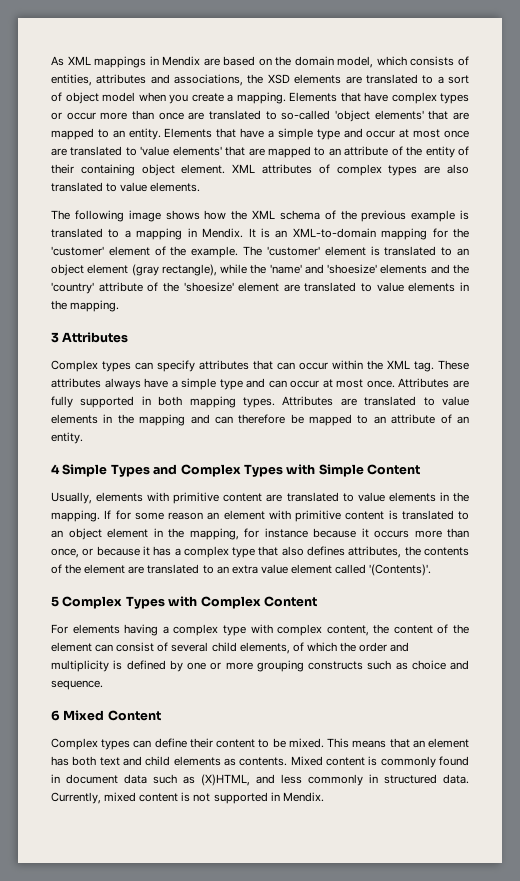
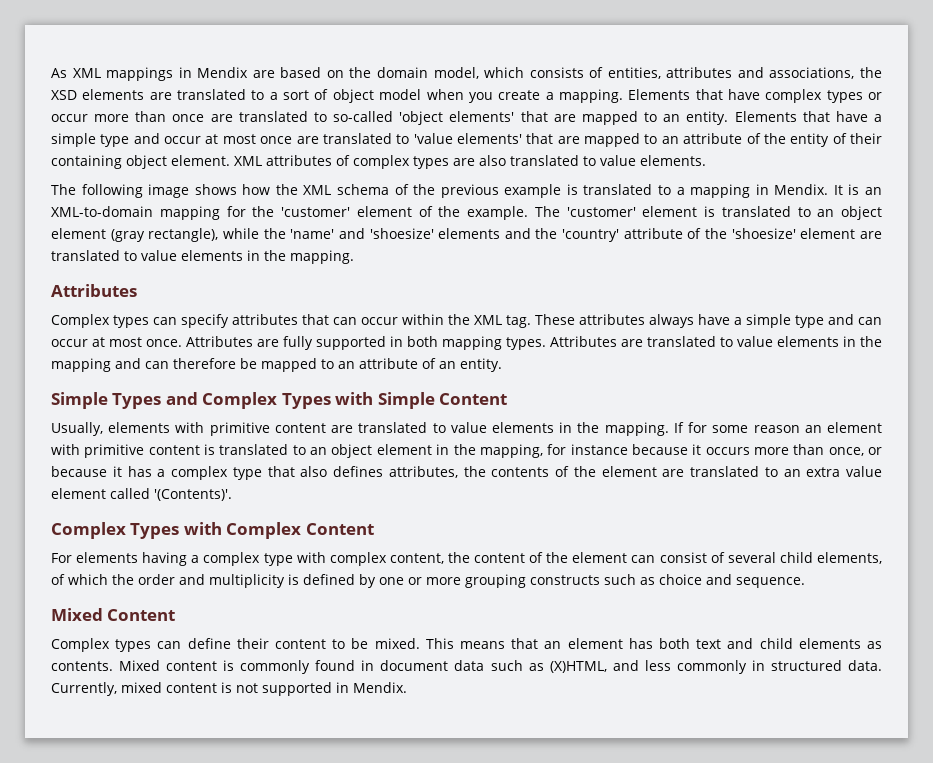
[51,332,59,343] 3 -> (354, 257) none
[51,464,60,474] 4 -> (502, 365) none
[51,596,59,607] 5 -> (232, 495) none
[51,710,60,721] 6 -> (805, 582) none

